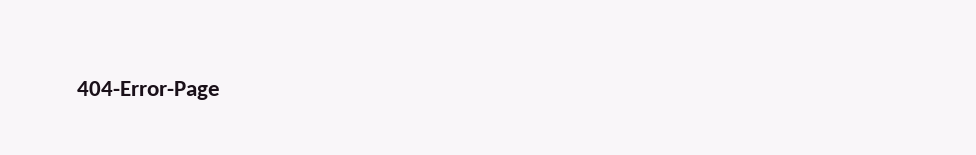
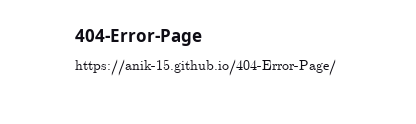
(220, 90) none -> [75,59,336,76] // https://anik-15.github.io/404-Error-Page/

